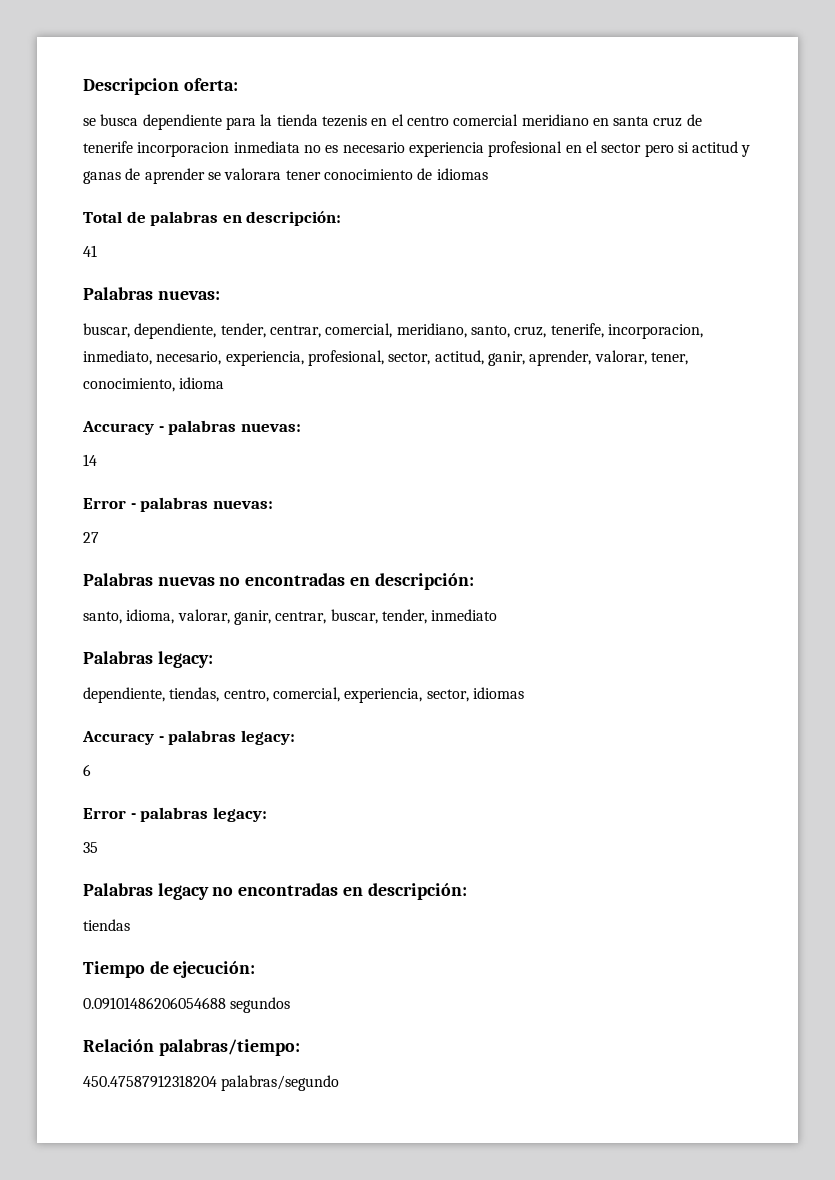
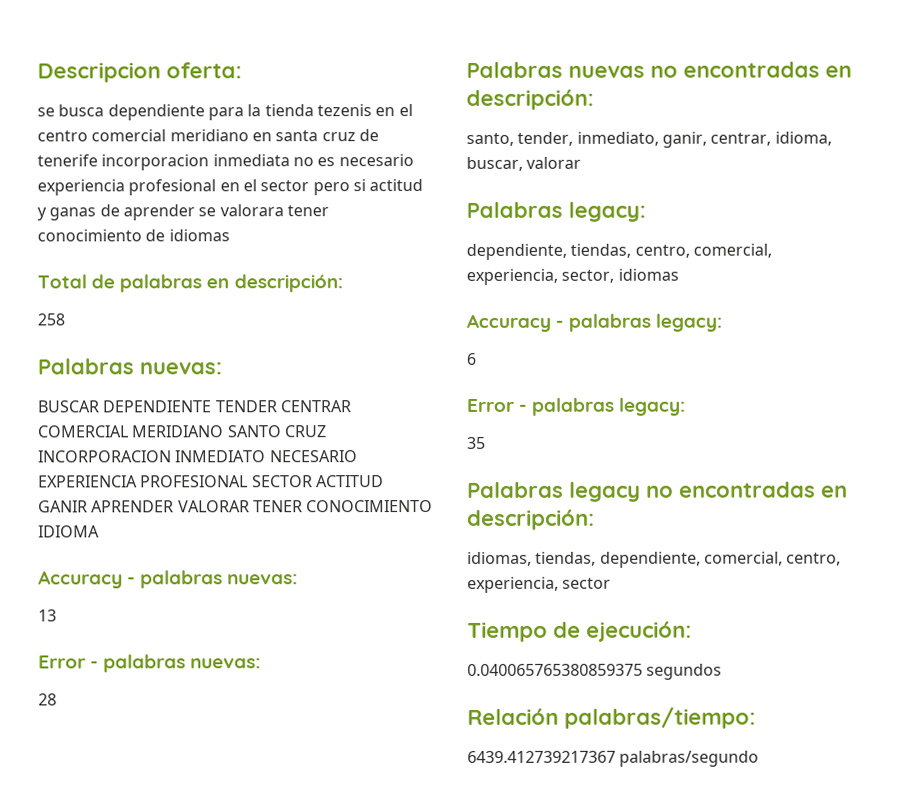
[83,245,97,257] 41 -> [37,313,65,326] 258
[83,323,703,339] [83,350,688,366] [83,377,225,392] buscar, dependiente, tender, centrar, comercial, meridiano, santo, cruz, tenerife, incorporacion, inmediato, necesario, experiencia, profesional, sector, actitud, ganir, aprender, valorar, tener, conocimiento, idioma -> [37,400,352,413] [38,425,327,438] [38,450,358,463] [38,475,384,488] [38,500,434,513] [38,525,100,538] BUSCAR DEPENDIENTE TENDER CENTRAR COMERCIAL MERIDIANO SANTO CRUZ INCORPORACION INMEDIATO NECESARIO EXPERIENCIA PROFESIONAL SECTOR ACTITUD GANIR APRENDER VALORAR TENER CONOCIMIENTO IDIOMA
[83,454,97,466] 14 -> [38,609,57,622] 13
[83,532,99,543] 27 -> [38,693,57,706] 28
[126,609,498,625] idioma, valorar, ganir, centrar, buscar, tender, inmediato -> [517,131,832,148] [466,156,582,171] tender, inmediato, ganir, centrar, idioma, buscar, valorar
[83,919,130,931] tiendas -> [467,551,842,568] [467,576,612,593] idiomas, tiendas, dependiente, comercial, centro, experiencia, sector
[83,997,226,1010] 0.09101486206054688 -> [467,663,643,676] 0.040065765380859375
[83,1075,217,1088] 450.47587912318204 -> [467,750,616,763] 6439.412739217367

